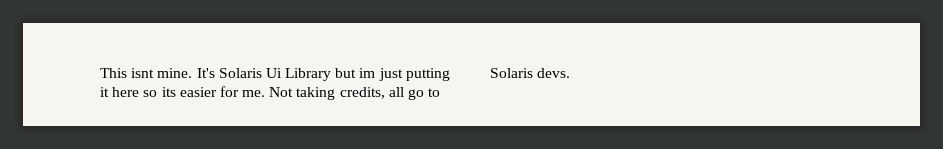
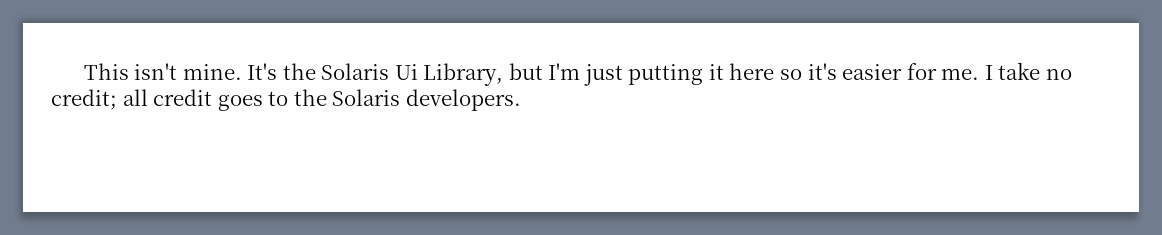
[131,68,155,78] isnt -> [134,63,178,80] isn't
(215, 73) none -> [282,63,316,80] the
[285,68,376,81] Library but im -> [423,63,581,86] Library, but I'm
[161,87,176,97] its -> [807,63,837,80] it's
[269,87,441,100] [490,68,571,78] Not taking credits, all go to Solaris devs. -> [984,62,1072,80] [51,89,521,111] I take no credit; all credit goes to the Solaris developers.

